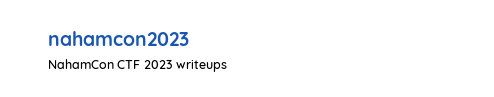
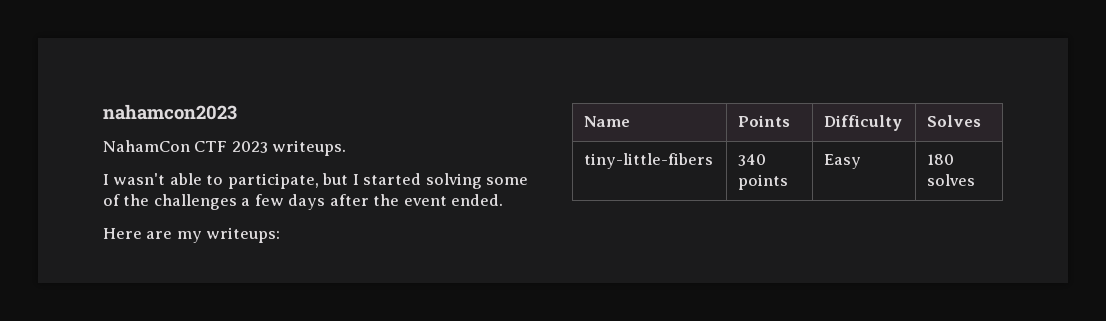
[176,60,228,72] writeups -> [272,140,347,156] [103,173,529,189] [103,194,504,210] [103,227,281,243] [584,116,631,127] [738,115,791,127] [824,115,903,131] [927,115,982,127] [584,153,714,169] [738,154,767,166] [738,174,789,190] [824,154,862,169] [927,154,955,165] [927,174,976,186] writeups. // I wasn't able to participate, but I started solving some of the challenges a few days after the event ended. // Here are my writeups: // Name | Points | Difficulty | Solves // tiny-little-fibers | 340 points | Easy | 180 solves

